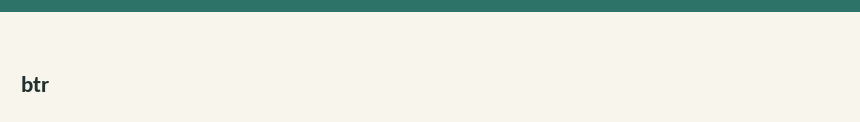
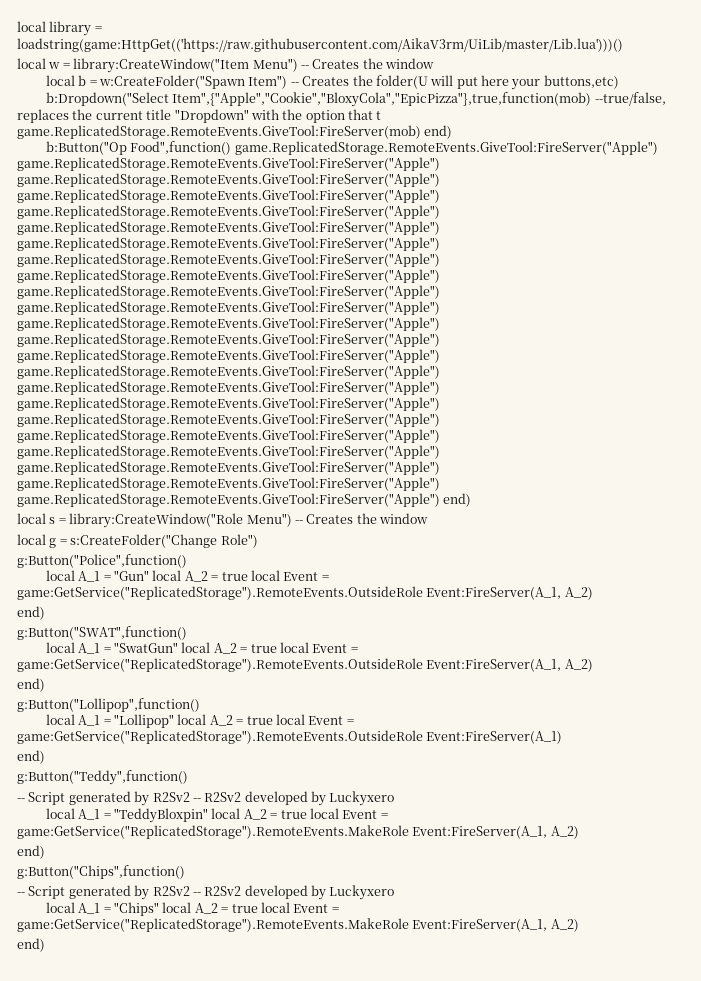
[21,76,49,92] btr -> [17,21,102,36] [17,38,623,52] [17,58,434,73] [45,75,619,90] [45,92,666,107] [17,109,382,123] [17,125,453,139] [45,141,658,155] [17,157,440,171] [17,173,440,187] [17,189,440,203] [17,205,440,219] [17,221,440,235] [17,237,440,251] [17,253,440,267] [17,269,440,283] [17,285,440,299] [17,301,440,315] [17,317,440,331] [17,333,440,347] [17,349,440,363] [17,365,440,379] [17,381,440,395] [17,397,440,411] [17,413,440,427] [17,429,440,443] [17,445,440,459] [17,461,440,475] [17,477,440,491] [17,493,472,507] [17,513,428,528] [17,534,258,548] [17,554,187,568] [45,570,329,582] [17,586,593,600] [17,606,45,620] [17,626,187,640] [45,642,358,654] [17,658,593,672] [17,678,45,692] [17,698,200,712] [45,714,354,728] [17,730,563,744] [17,750,45,764] [17,770,188,785] [17,791,395,806] [45,808,388,823] [17,825,579,839] [17,845,45,859] [17,865,185,879] [17,885,395,900] [45,902,339,916] [17,918,579,932] [17,938,45,952] local library = loadstring(game:HttpGet(('https://raw.githubusercontent.com/AikaV3rm/UiLib/master/Lib.lua')))() // local w = library:CreateWindow("Item Menu") -- Creates the window // local b = w:CreateFolder("Spawn Item") -- Creates the folder(U will put here your buttons,etc) // b:Dropdown("Select Item",{"Apple","Cookie","BloxyCola","EpicPizza"},true,function(mob) --true/false, replaces the current title "Dropdown" with the option that t game.ReplicatedStorage.RemoteEvents.GiveTool:FireServer(mob) end) // b:Button("Op Food",function() game.ReplicatedStorage.RemoteEvents.GiveTool:FireServer("Apple") game.ReplicatedStorage.RemoteEvents.GiveTool:FireServer("Apple") game.ReplicatedStorage.RemoteEvents.GiveTool:FireServer("Apple") game.ReplicatedStorage.RemoteEvents.GiveTool:FireServer("Apple") game.ReplicatedStorage.RemoteEvents.GiveTool:FireServer("Apple") game.ReplicatedStorage.RemoteEvents.GiveTool:FireServer("Apple") game.ReplicatedStorage.RemoteEvents.GiveTool:FireServer("Apple") game.ReplicatedStorage.RemoteEvents.GiveTool:FireServer("Apple") game.ReplicatedStorage.RemoteEvents.GiveTool:FireServer("Apple") game.ReplicatedStorage.RemoteEvents.GiveTool:FireServer("Apple") game.ReplicatedStorage.RemoteEvents.GiveTool:FireServer("Apple") game.ReplicatedStorage.RemoteEvents.GiveTool:FireServer("Apple") game.ReplicatedStorage.RemoteEvents.GiveTool:FireServer("Apple") game.ReplicatedStorage.RemoteEvents.GiveTool:FireServer("Apple") game.ReplicatedStorage.RemoteEvents.GiveTool:FireServer("Apple") game.ReplicatedStorage.RemoteEvents.GiveTool:FireServer("Apple") game.ReplicatedStorage.RemoteEvents.GiveTool:FireServer("Apple") game.ReplicatedStorage.RemoteEvents.GiveTool:FireServer("Apple") game.ReplicatedStorage.RemoteEvents.GiveTool:FireServer("Apple") game.ReplicatedStorage.RemoteEvents.GiveTool:FireServer("Apple") game.ReplicatedStorage.RemoteEvents.GiveTool:FireServer("Apple") game.ReplicatedStorage.RemoteEvents.GiveTool:FireServer("Apple") game.ReplicatedStorage.RemoteEvents.GiveTool:FireServer("Apple") end) // local s = library:CreateWindow("Role Menu") -- Creates the window // local g = s:CreateFolder("Change Role") // g:Button("Police",function() // local A_1 = "Gun" local A_2 = true local Event = game:GetService("ReplicatedStorage").RemoteEvents.OutsideRole Event:FireServer(A_1, A_2) // end) // g:Button("SWAT",function() // local A_1 = "SwatGun" local A_2 = true local Event = game:GetService("ReplicatedStorage").RemoteEvents.OutsideRole Event:FireServer(A_1, A_2) // end) // g:Button("Lollipop",function() // local A_1 = "Lollipop" local A_2 = true local Event = game:GetService("ReplicatedStorage").RemoteEvents.OutsideRole Event:FireServer(A_1) // end) // g:Button("Teddy",function() // -- Script generated by R2Sv2 -- R2Sv2 developed by Luckyxero // local A_1 = "TeddyBloxpin" local A_2 = true local Event = game:GetService("ReplicatedStorage").RemoteEvents.MakeRole Event:FireServer(A_1, A_2) // end) // g:Button("Chips",function() // -- Script generated by R2Sv2 -- R2Sv2 developed by Luckyxero // local A_1 = "Chips" local A_2 = true local Event = game:GetService("ReplicatedStorage").RemoteEvents.MakeRole Event:FireServer(A_1, A_2) // end)

